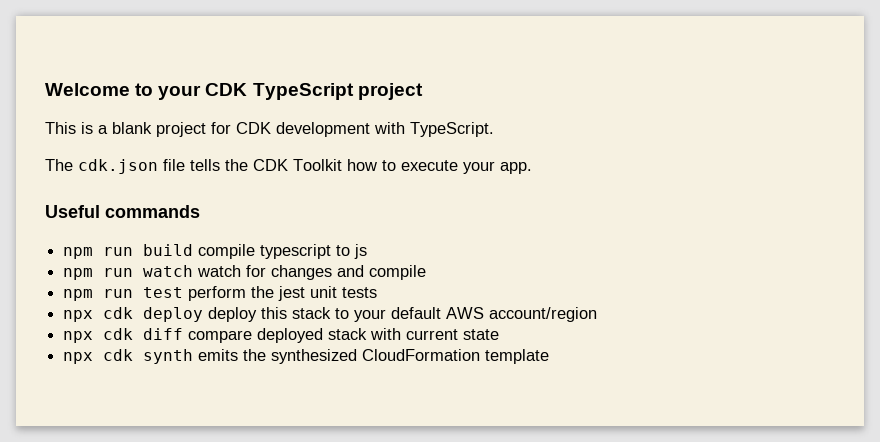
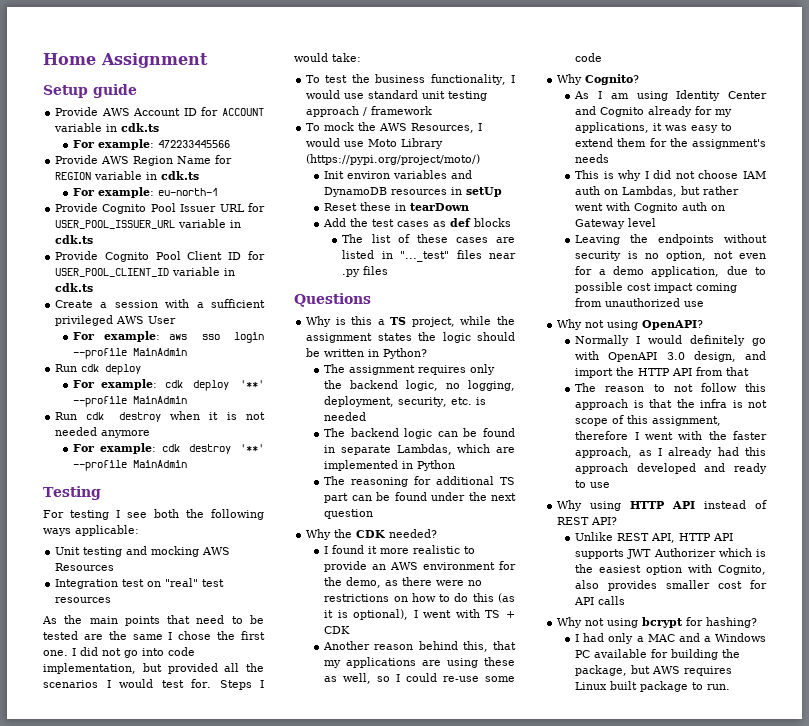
[45,83,423,100] [45,122,494,137] [45,159,532,174] [45,205,200,218] [63,244,368,259] [63,265,427,280] [63,286,378,301] [63,307,598,322] [63,328,500,343] [63,349,550,364] Welcome to your CDK TypeScript project // This is a blank project for CDK development with TypeScript. // The cdk.json file tells the CDK Toolkit how to execute your app. // Useful commands // npm run build compile typescript to js // npm run watch watch for changes and compile // npm run test perform the jest unit tests // npx cdk deploy deploy this stack to your default AWS account/region // npx cdk diff compare deployed stack with current state // npx cdk synth emits the synthesized CloudFormation template -> [43,53,208,68] [43,84,137,98] [55,107,264,116] [54,123,160,132] [73,139,231,150] [55,155,233,166] [55,171,200,180] [73,187,219,198] [55,203,265,214] [55,219,242,229] [55,235,94,244] [55,251,265,262] [55,267,236,277] [55,283,94,292] [55,299,265,308] [55,315,177,326] [73,331,264,343] [73,348,188,359] [55,364,142,375] [73,379,264,391] [73,396,188,407] [55,411,265,422] [55,427,151,438] [73,443,264,454] [73,460,188,471] [43,486,101,500] [43,509,264,520] [43,525,139,536] [55,546,231,557] [55,563,115,571] [55,578,225,589] [55,597,112,603] [42,615,264,626] [43,631,265,640] [43,647,195,658] [43,663,264,674] [43,679,264,690] [294,53,361,62] [306,74,515,85] [306,90,488,101] [306,106,433,117] [306,122,483,133] [306,138,444,149] [306,154,481,165] [324,170,473,179] [324,187,503,197] [324,202,470,211] [323,218,512,227] [342,234,515,243] [342,250,516,262] [342,266,389,277] [294,293,371,307] [306,316,515,327] [306,332,515,343] [306,348,428,359] [324,364,496,375] [324,380,515,391] [324,396,487,407] [324,412,367,421] [324,428,515,439] [324,444,515,455] [324,460,456,471] [324,476,515,487] [324,492,516,503] [324,509,374,519] [306,529,438,540] [324,545,476,554] [324,561,516,572] [324,577,483,588] [324,593,515,603] [324,609,515,620] [324,626,351,634] [323,641,516,652] [324,657,515,668] [324,673,515,684] [575,53,603,62] [557,74,640,85] [574,90,767,101] [575,106,733,117] [575,122,733,133] [575,138,766,149] [575,154,610,163] [575,170,766,181] [575,186,740,197] [575,202,726,213] [575,218,657,229] [575,234,767,245] [575,251,766,261] [575,266,766,277] [575,282,738,293] [575,298,705,307] [557,319,704,330] [575,335,766,346] [575,351,766,362] [575,367,750,378] [575,383,766,392] [575,399,767,410] [575,415,722,426] [575,431,767,440] [575,447,766,458] [575,463,767,474] [575,480,611,488] [557,500,767,511] [557,517,618,525] [575,532,734,543] [575,548,766,559] [575,564,766,575] [575,580,767,591] [574,596,626,605] [557,617,758,628] [575,633,766,644] [575,649,741,660] [575,665,733,676] [575,681,731,692] Home Assignment // Setup guide // Provide AWS Account ID for ACCOUNT variable in cdk.ts // For example: 472233445566 // Provide AWS Region Name for REGION variable in cdk.ts // For example: eu-north-1 // Provide Cognito Pool Issuer URL for USER_POOL_ISSUER_URL variable in cdk.ts // Provide Cognito Pool Client ID for USER_POOL_CLIENT_ID variable in cdk.ts // Create a session with a sufficient privileged AWS User // For example: aws sso login --profile MainAdmin // Run cdk deploy // For example: cdk deploy '**' --profile MainAdmin // Run cdk destroy when it is not needed anymore // For example: cdk destroy '**' --profile MainAdmin // Testing // For testing I see both the following ways applicable: // Unit testing and mocking AWS Resources // Integration test on "real" test resources // As the main points that need to be tested are the same I chose the first one. I did not go into code implementation, but provided all the scenarios I would test for. Steps I would take: // To test the business functionality, I would use standard unit testing approach / framework // To mock the AWS Resources, I would use Moto Library (https://pypi.org/project/moto/) // Init environ variables and DynamoDB resources in setUp // Reset these in tearDown // Add the test cases as def blocks // The list of these cases are listed in "..._test" files near .py files // Questions // Why is this a TS project, while the assignment states the logic should be written in Python? // The assignment requires only the backend logic, no logging, deployment, security, etc. is needed // The backend logic can be found in separate Lambdas, which are implemented in Python // The reasoning for additional TS part can be found under the next question // Why the CDK needed? // I found it more realistic to provide an AWS environment for the demo, as there were no restrictions on how to do this (as it is optional), I went with TS + CDK // Another reason behind this, that my applications are using these as well, so I could re-use some code // Why Cognito? // As I am using Identity Center and Cognito already for my applications, it was easy to extend them for the assignment's needs // This is why I did not choose IAM auth on Lambdas, but rather went with Cognito auth on Gateway level // Leaving the endpoints without security is no option, not even for a demo application, due to possible cost impact coming from unauthorized use // Why not using OpenAPI? // Normally I would definitely go with OpenAPI 3.0 design, and import the HTTP API from that // The reason to not follow this approach is that the infra is not scope of this assignment, therefore I went with the faster approach, as I already had this approach developed and ready to use // Why using HTTP API instead of REST API? // Unlike REST API, HTTP API supports JWT Authorizer which is the easiest option with Cognito, also provides smaller cost for API calls // Why not using bcrypt for hashing? // I had only a MAC and a Windows PC available for building the package, but AWS requires Linux built package to run.

